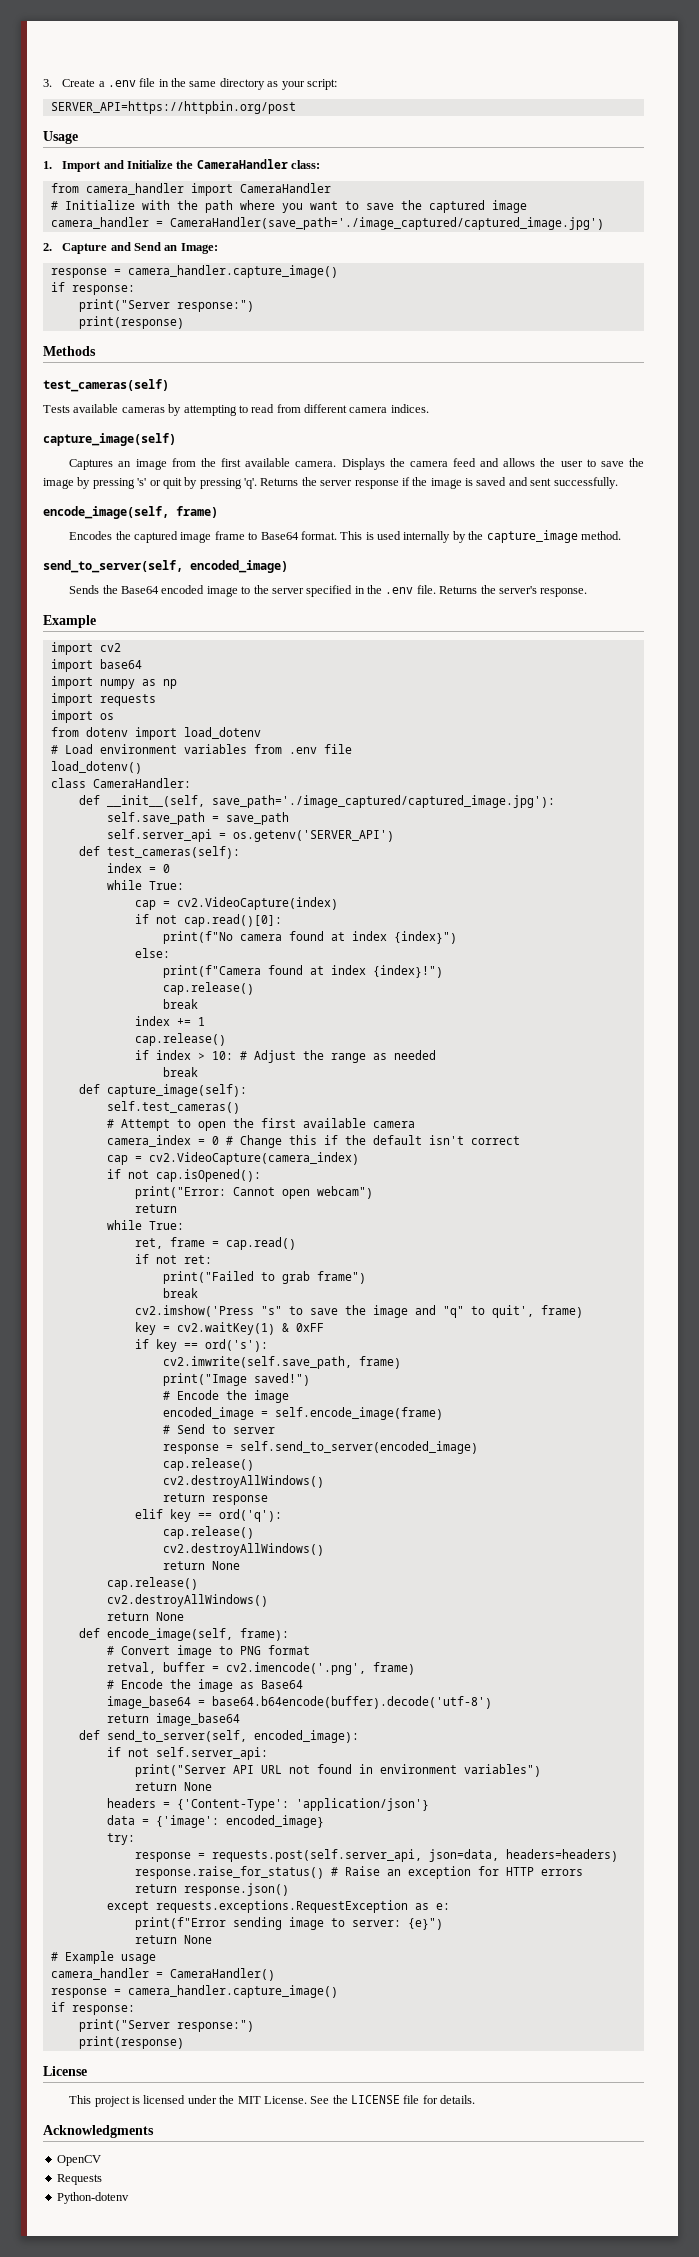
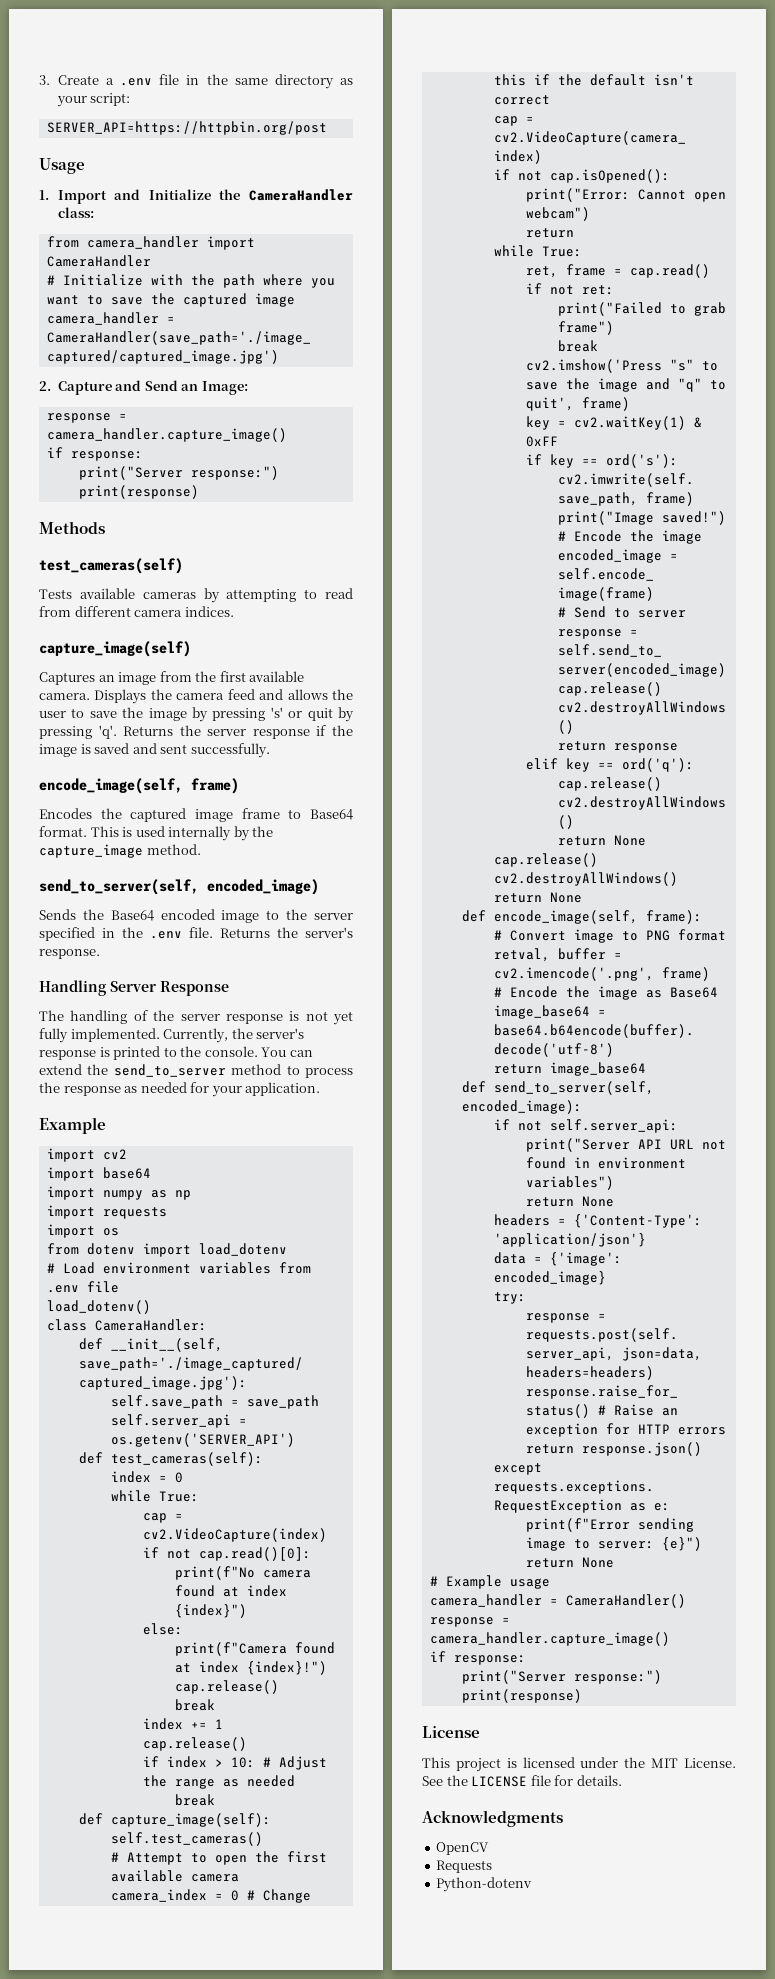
(588, 592) none -> [39,980,229,996] [39,1010,353,1025] [39,1028,305,1043] [39,1046,313,1060] [39,1064,353,1078] [39,1082,321,1097] // Handling Server Response // The handling of the server response is not yet fully implemented. Currently, the server's response is printed to the console. You can extend the send_to_server method to process the response as needed for your application.

